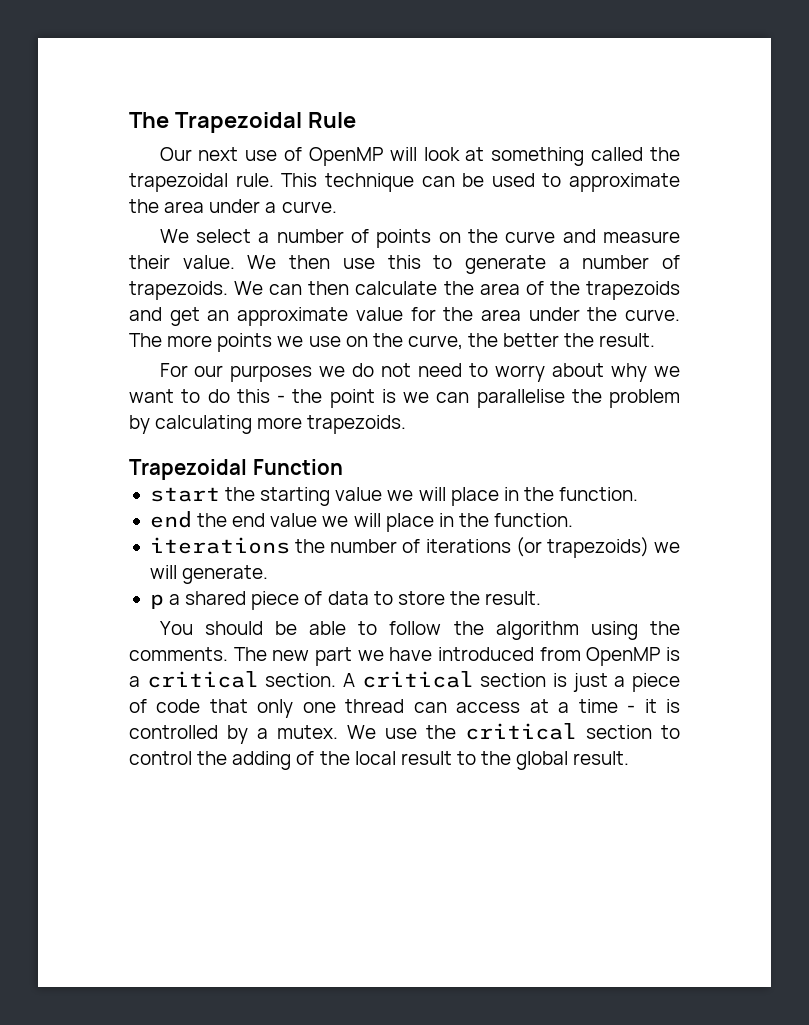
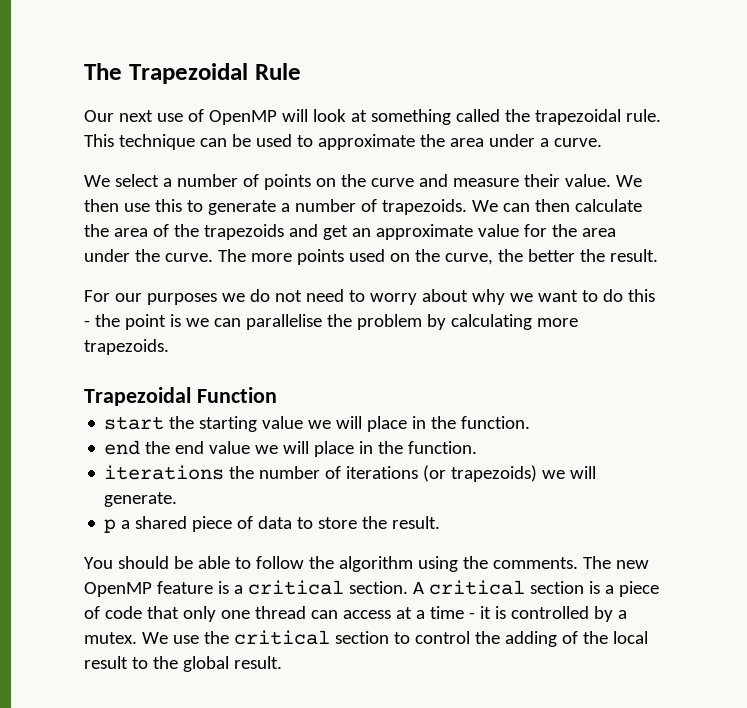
[277,336,341,347] we use -> [348,249,385,262] used
[315,647,661,666] part we have introduced from OpenMP -> [84,581,213,597] OpenMP feature
[572,673,608,692] just -> (600, 587) none

